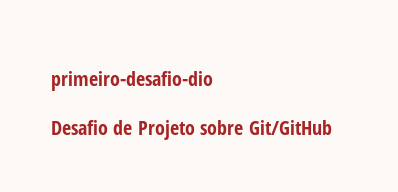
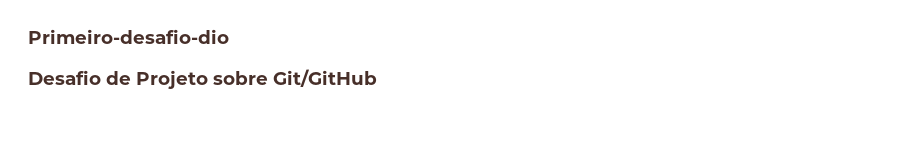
[51,71,213,91] primeiro-desafio-dio -> [28,29,229,44] Primeiro-desafio-dio

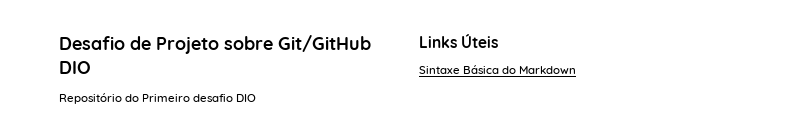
[28,29,229,44] Primeiro-desafio-dio // -> (59, 43) none
(377, 78) none -> [59,61,91,74] [59,93,257,104] [419,34,499,48] [419,65,577,75] DIO // Repositório do Primeiro desafio DIO // Links Úteis // Sintaxe Básica do Markdown

